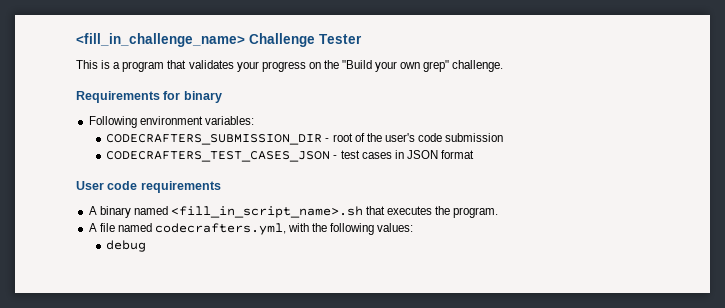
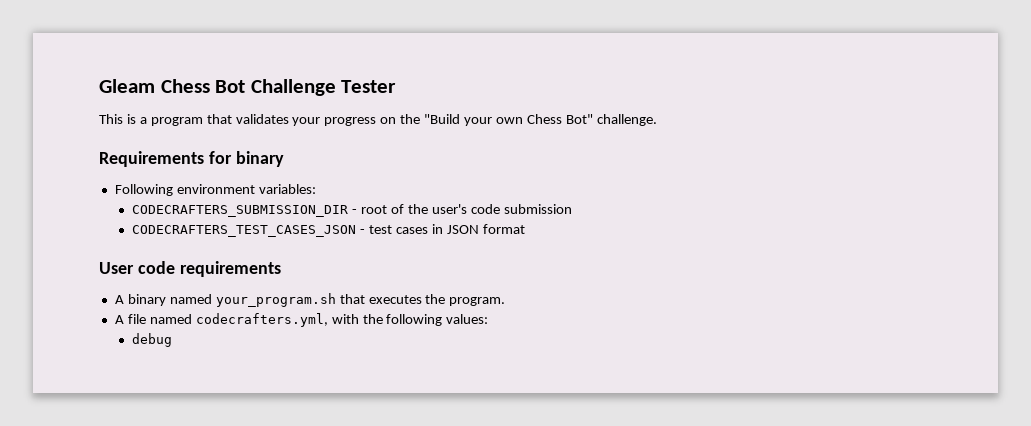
[76,33,245,47] <fill_in_challenge_name> -> [99,79,246,93] Gleam Chess Bot
[423,60,450,72] grep" -> [526,114,593,124] Chess Bot"
[170,206,363,218] <fill_in_script_name>.sh -> [215,293,336,307] your_program.sh

